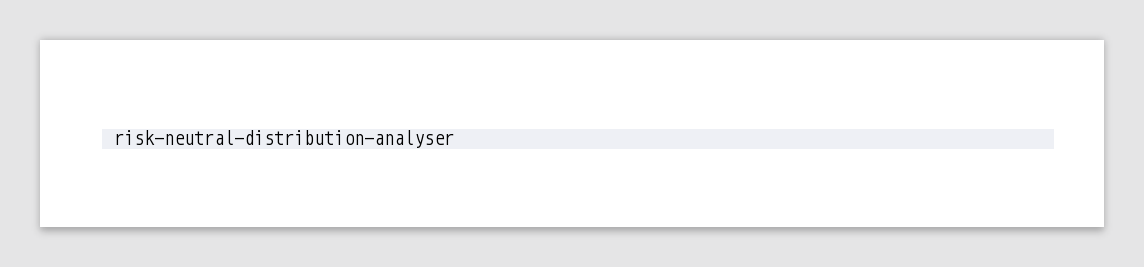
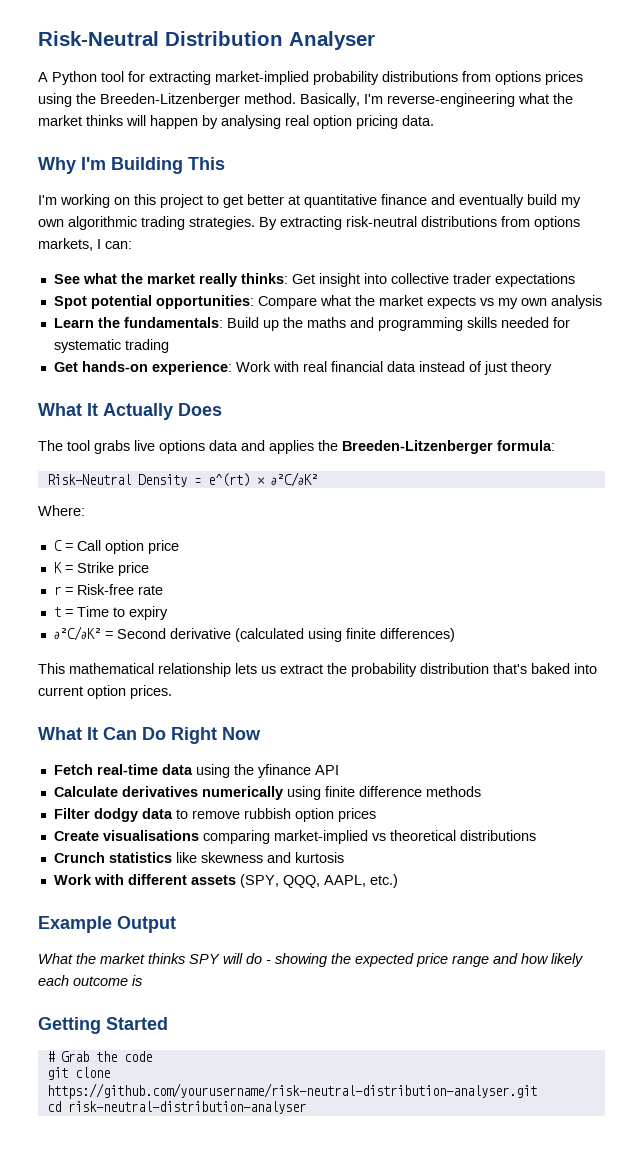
(113, 139) none -> [38,31,375,50] [38,71,583,85] [38,93,573,107] [38,115,434,129] [38,157,225,174] [38,194,581,208] [38,216,580,230] [38,238,132,251] [53,273,575,287] [53,295,602,309] [53,317,570,331] [53,339,169,353] [53,361,552,375] [38,403,222,420] [38,440,555,454] [46,472,318,487] [38,505,85,516] [53,540,179,554] [53,562,149,576] [53,584,163,595] [53,606,168,620] [53,626,455,642] [38,663,597,677] [38,685,172,699] [38,727,261,744] [53,764,339,778] [53,786,481,800] [53,808,376,822] [53,830,536,844] [53,852,344,863] [53,874,398,888] [38,916,176,933] [38,953,583,967] [38,975,142,986] [38,1017,168,1034] [46,1051,152,1062] [46,1067,110,1080] [46,1083,537,1099] [46,1101,61,1112] Risk-Neutral Distribution Analyser // A Python tool for extracting market-implied probability distributions from options prices using the Breeden-Litzenberger method. Basically, I'm reverse-engineering what the market thinks will happen by analysing real option pricing data. // Why I'm Building This // I'm working on this project to get better at quantitative finance and eventually build my own algorithmic trading strategies. By extracting risk-neutral distributions from options markets, I can: // See what the market really thinks: Get insight into collective trader expectations // Spot potential opportunities: Compare what the market expects vs my own analysis // Learn the fundamentals: Build up the maths and programming skills needed for systematic trading // Get hands-on experience: Work with real financial data instead of just theory // What It Actually Does // The tool grabs live options data and applies the Breeden-Litzenberger formula: // Risk-Neutral Density = e^(rt) × ∂²C/∂K² // Where: // C = Call option price // K = Strike price // r = Risk-free rate // t = Time to expiry // ∂²C/∂K² = Second derivative (calculated using finite differences) // This mathematical relationship lets us extract the probability distribution that's baked into current option prices. // What It Can Do Right Now // Fetch real-time data using the yfinance API // Calculate derivatives numerically using finite difference methods // Filter dodgy data to remove rubbish option prices // Create visualisations comparing market-implied vs theoretical distributions // Crunch statistics like skewness and kurtosis // Work with different assets (SPY, QQQ, AAPL, etc.) // Example Output // What the market thinks SPY will do - showing the expected price range and how likely each outcome is // Getting Started // # Grab the code // git clone https://github.com/yourusername/risk-neutral-distribution-analyser.git // cd

